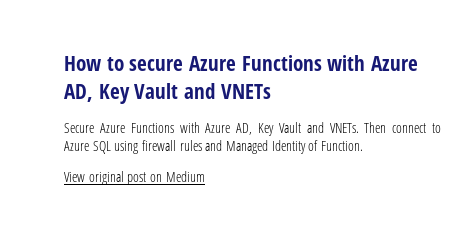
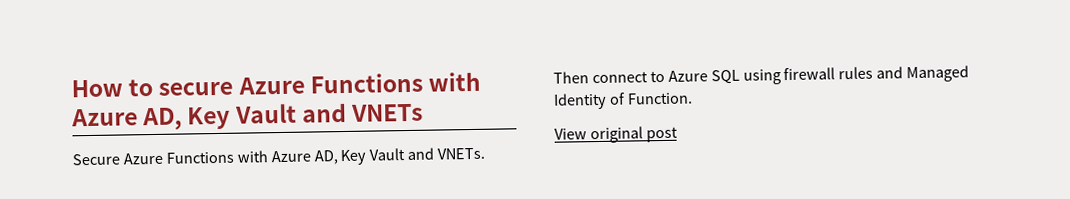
[149,171,205,182] on Medium -> (678, 134) none

